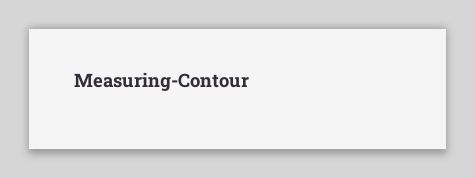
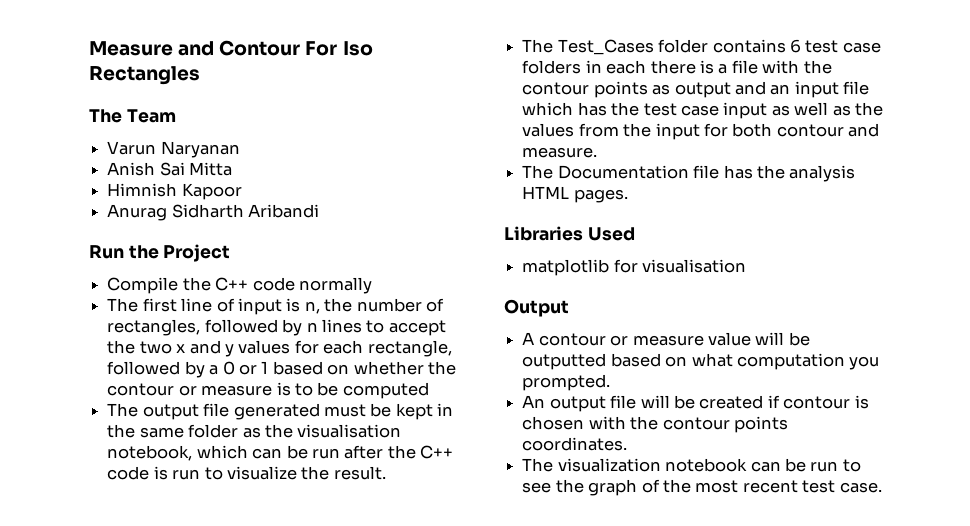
[74,72,249,91] Measuring-Contour -> [89,40,373,56] [89,66,200,85] [89,109,176,123] [107,141,240,158] [107,162,233,176] [107,183,242,200] [107,204,320,221] [89,244,231,262] [107,277,372,294] [107,298,445,315] [107,319,446,336] [107,340,452,357] [107,361,457,378] [107,382,429,399] [107,403,454,420] [107,424,402,438] [107,445,454,461] [107,466,386,480] [522,39,881,55] [522,60,832,74] [522,81,870,98] [522,102,884,119] [522,123,880,140] [522,147,598,158] [522,165,856,182] [522,186,628,203] [504,226,635,241] [522,259,747,276] [504,299,569,317] [522,332,810,346] [522,353,880,370] [522,374,611,391] [522,395,869,412] [522,416,788,433] [522,437,628,451] [522,458,861,472] [522,479,882,496] Measure and Contour For Iso Rectangles // The Team // Varun Naryanan // Anish Sai Mitta // Himnish Kapoor // Anurag Sidharth Aribandi // Run the Project // Compile the C++ code normally // The first line of input is n, the number of rectangles, followed by n lines to accept the two x and y values for each rectangle, followed by a 0 or 1 based on whether the contour or measure is to be computed // The output file generated must be kept in the same folder as the visualisation notebook, which can be run after the C++ code is run to visualize the result. // The Test_Cases folder contains 6 test case folders in each there is a file with the contour points as output and an input file which has the test case input as well as the values from the input for both contour and measure. // The Documentation file has the analysis HTML pages. // Libraries Used // matplotlib for visualisation // Output // A contour or measure value will be outputted based on what computation you prompted. // An output file will be created if contour is chosen with the contour points coordinates. // The visualization notebook can be run to see the graph of the most recent test case.

